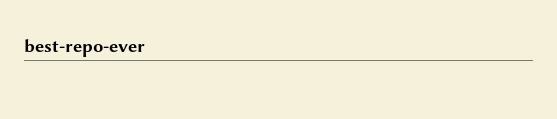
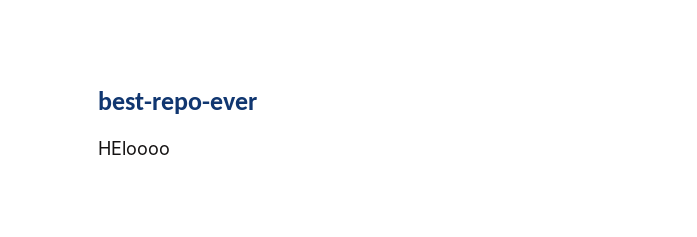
(145, 48) none -> [98,141,170,155] // HEloooo

